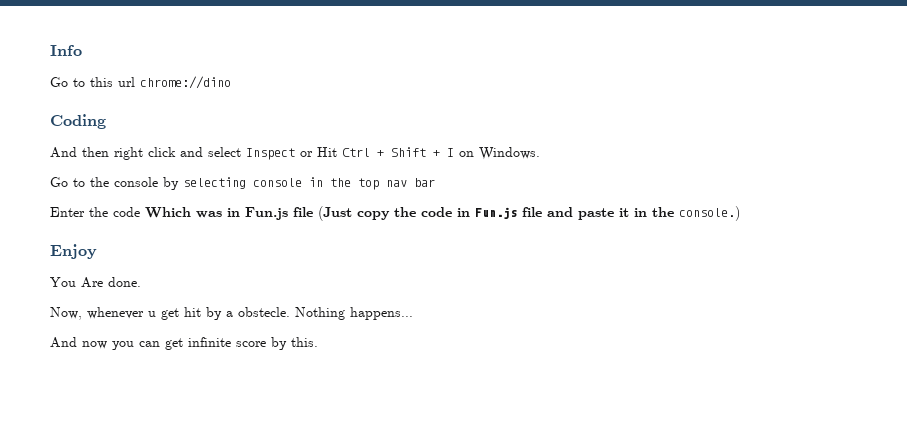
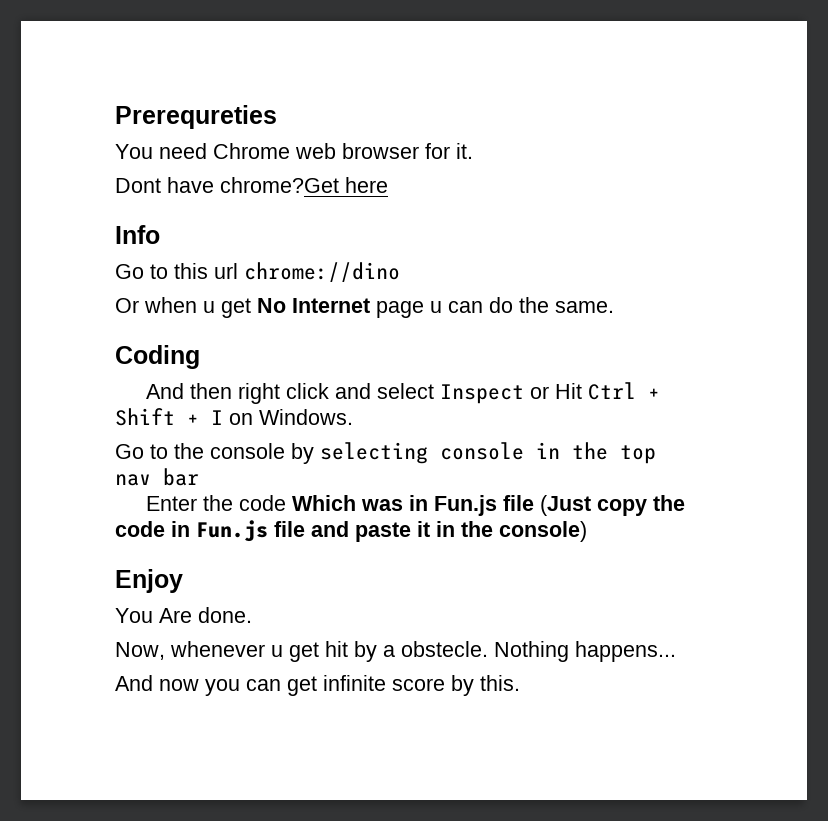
(50, 50) none -> [115,105,277,129] [115,143,473,159] [115,177,388,193] Prerequreties // You need Chrome web browser for it. // Dont have chrome?Get here //
(231, 82) none -> [115,297,614,318] // Or when u get No Internet page u can do the same.
[679,206,740,221] console.) -> [499,521,587,542] console)

